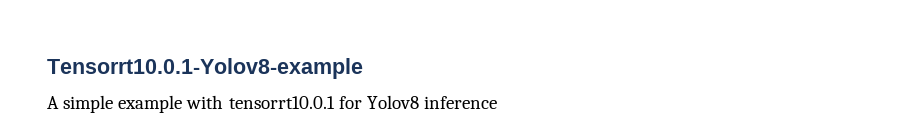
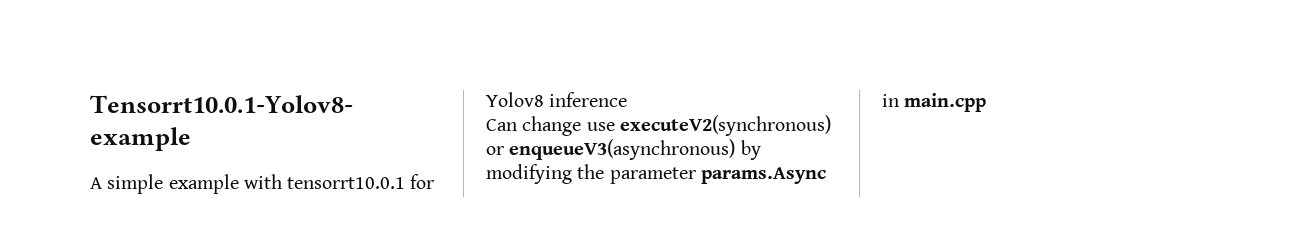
(497, 102) none -> [486,115,831,136] [486,139,761,160] [486,164,826,184] [882,93,987,112] // Can change use executeV2(synchronous) or enqueueV3(asynchronous) by modifying the parameter params.Async in main.cpp

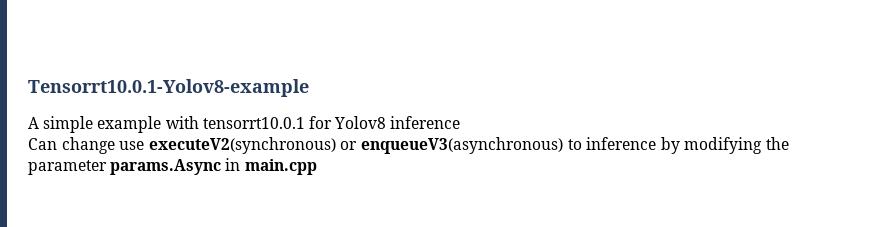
(736, 149) none -> [567,137,657,150] to inference

